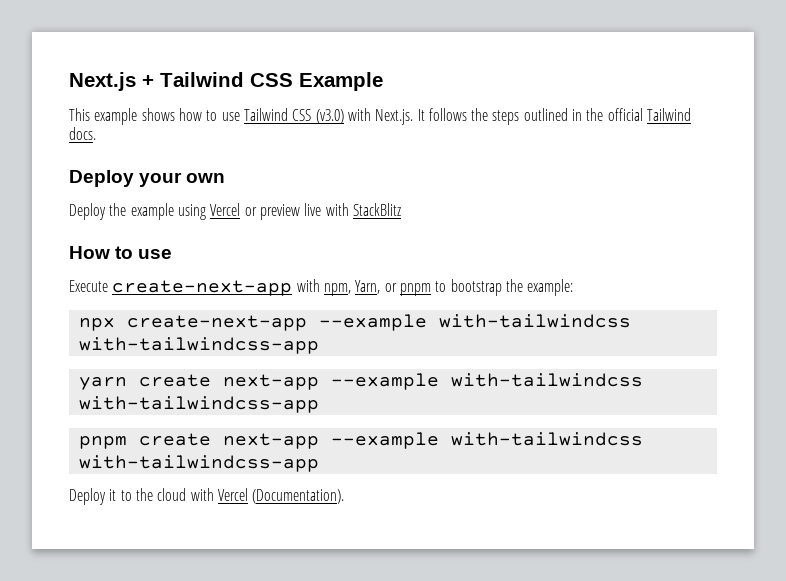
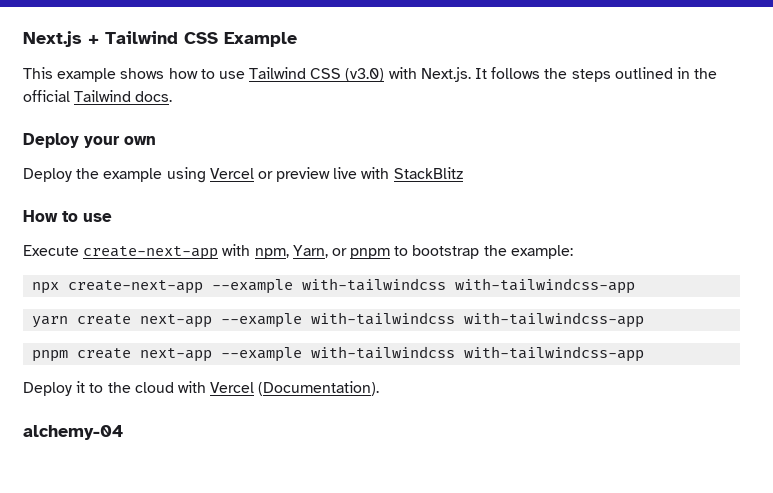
(345, 496) none -> [23,425,123,440] // alchemy-04

